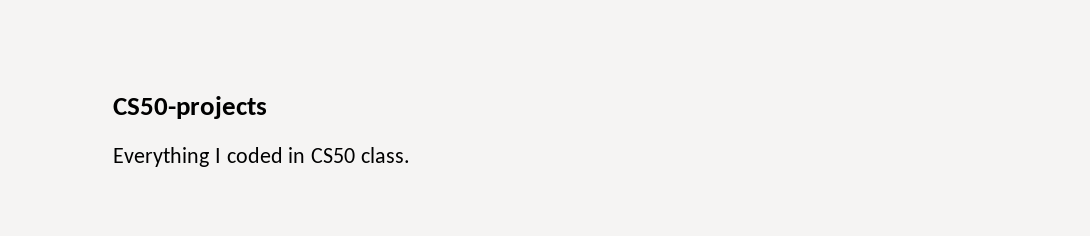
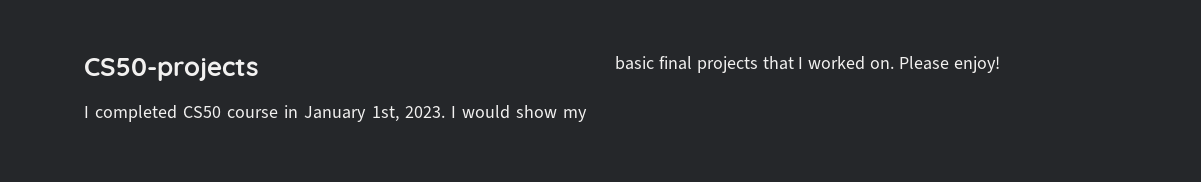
[113,147,411,167] Everything I coded in CS50 class. -> [84,105,588,122] [615,56,1000,73] I completed CS50 course in January 1st, 2023. I would show my basic final projects that I worked on. Please enjoy!

